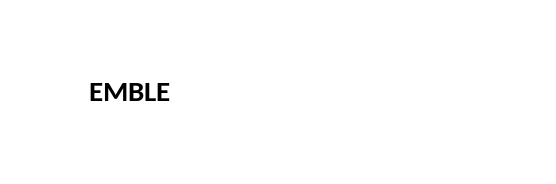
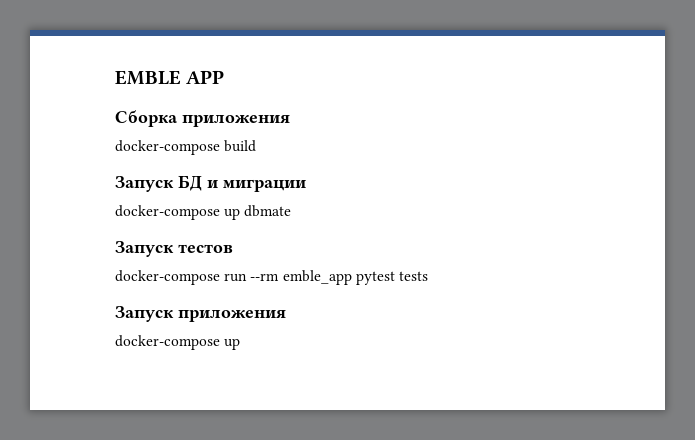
(170, 92) none -> [186,70,225,84] [115,110,290,127] [115,140,257,155] [115,175,307,192] [115,205,292,220] [115,241,233,257] [115,270,428,285] [115,306,286,322] [115,335,241,350] APP // Сборка приложения // docker-compose build // Запуск БД и миграции // docker-compose up dbmate // Запуск тестов // docker-compose run --rm emble_app pytest tests // Запуск приложения // docker-compose up

